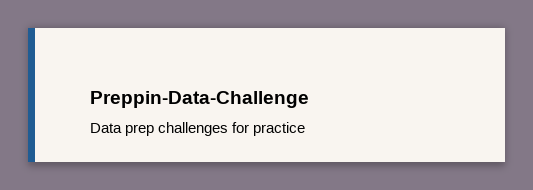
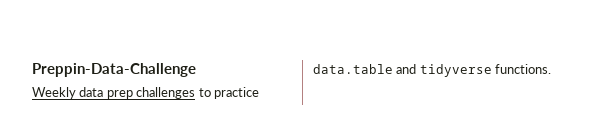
[90,122,306,136] Data prep challenges for practice -> [32,87,259,99] [313,64,552,77] Weekly data prep challenges to practice data.table and tidyverse functions.

